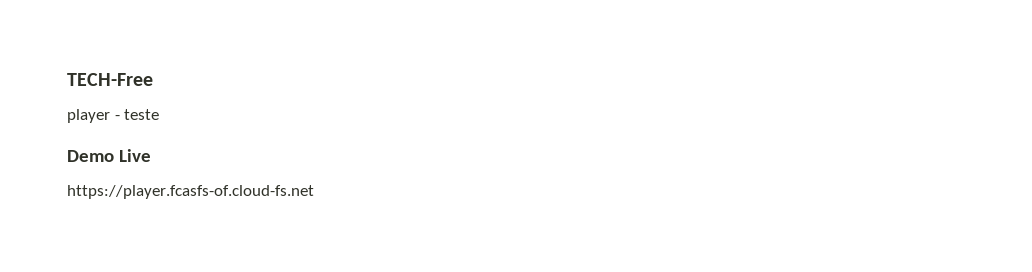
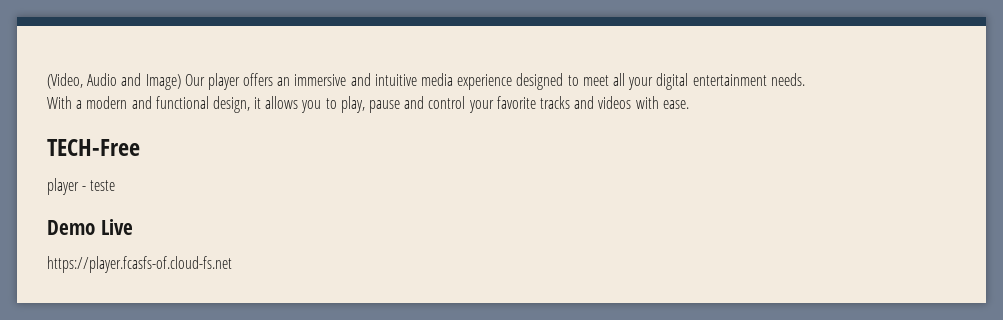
(67, 79) none -> [47,73,805,90] [47,96,689,113] (Video, Audio and Image) Our player offers an immersive and intuitive media experience designed to meet all your digital entertainment needs. // With a modern and functional design, it allows you to play, pause and control your favorite tracks and videos with ease. //

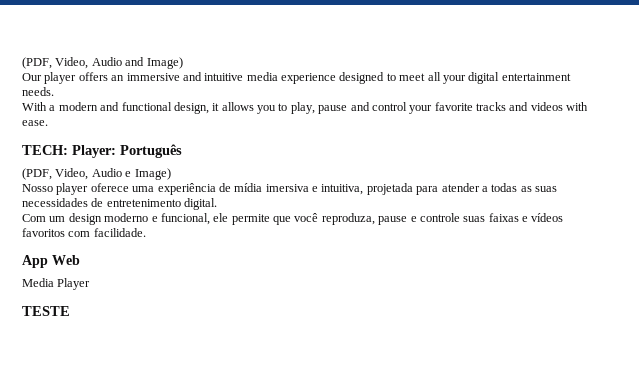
[47,73,83,89] (Video, -> [22,57,89,69] (PDF, Video,
(181, 82) none -> (183, 63) //
[47,139,140,156] [47,178,116,195] [47,219,133,235] [47,256,232,273] TECH-Free // player - teste // Demo Live // https://player.fcasfs-of.cloud-fs.net -> [22,144,182,158] [22,168,171,180] [22,183,557,195] [22,198,218,210] [22,213,564,225] [22,228,146,237] [22,255,80,268] [22,278,91,290] [22,306,70,316] TECH: Player: Português // (PDF, Video, Audio e Image) // Nosso player oferece uma experiência de mídia imersiva e intuitiva, projetada para atender a todas as suas necessidades de entretenimento digital. // Com um design moderno e funcional, ele permite que você reproduza, pause e controle suas faixas e vídeos favoritos com facilidade. // App Web // Media Player // TESTE

